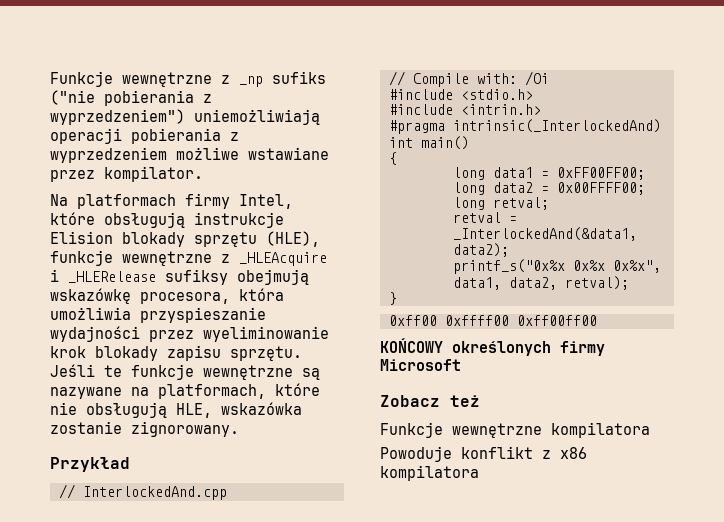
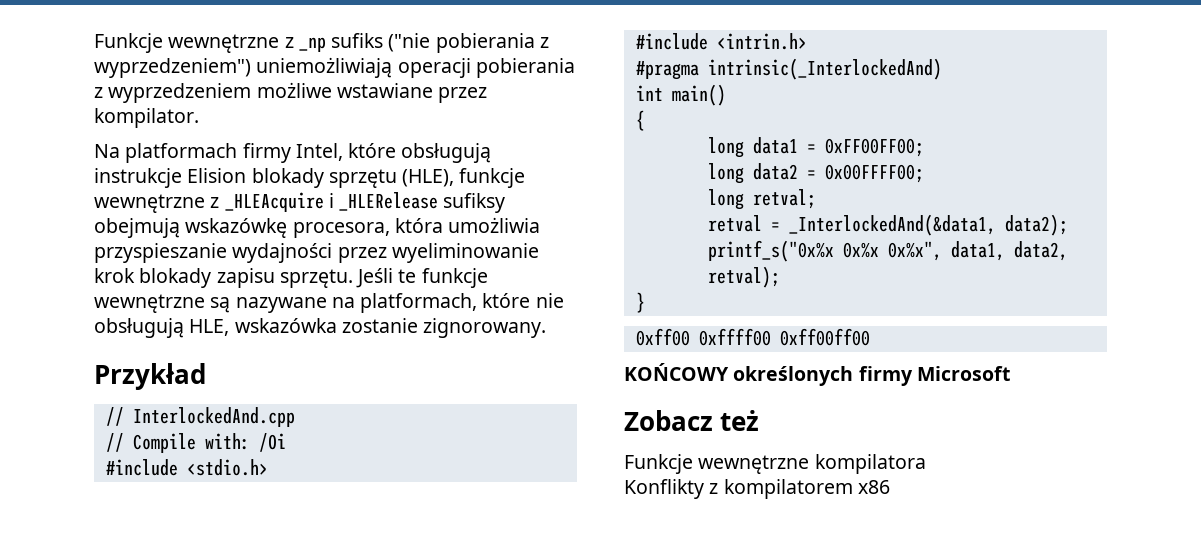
[380,446,587,462] [380,465,479,481] Powoduje konflikt z x86 kompilatora -> [624,479,890,499] Konflikty z kompilatorem x86

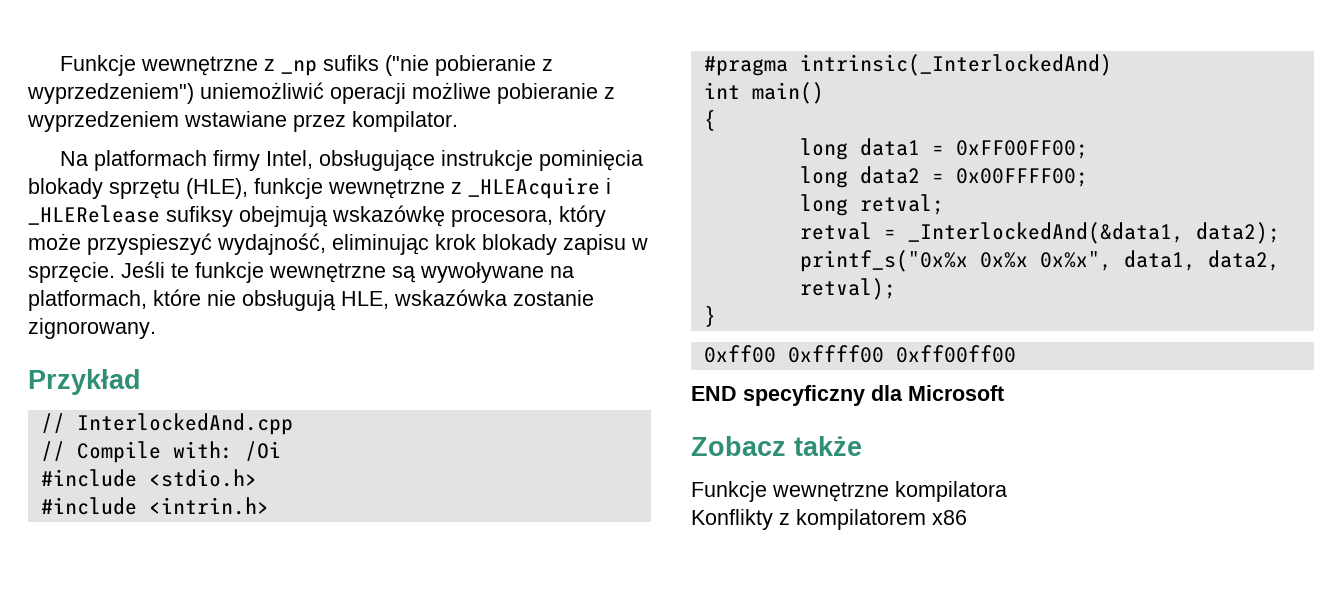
[435,33,535,53] pobierania -> [435,55,537,76] pobieranie
[256,57,575,78] uniemożliwiają operacji pobierania -> [200,82,598,104] uniemożliwić operacji możliwe pobieranie
[256,82,332,98] możliwe -> (179, 121) none
[348,143,492,163] [94,168,247,188] które obsługują instrukcje Elision -> [319,150,644,171] obsługujące instrukcje pominięcia
[394,217,541,233] [94,243,539,263] która umożliwia przyspieszanie wydajności przez wyeliminowanie -> [559,205,606,227] [28,233,429,255] który może przyspieszyć wydajność, eliminując
[279,269,353,288] sprzętu. -> [631,238,648,250] [28,262,115,283] w sprzęcie.
[235,297,327,313] nazywane -> [420,262,544,283] wywoływane
[624,363,913,386] KOŃCOWY określonych firmy -> [691,385,903,406] END specyficzny dla
[720,410,760,431] też -> [794,436,862,456] także

